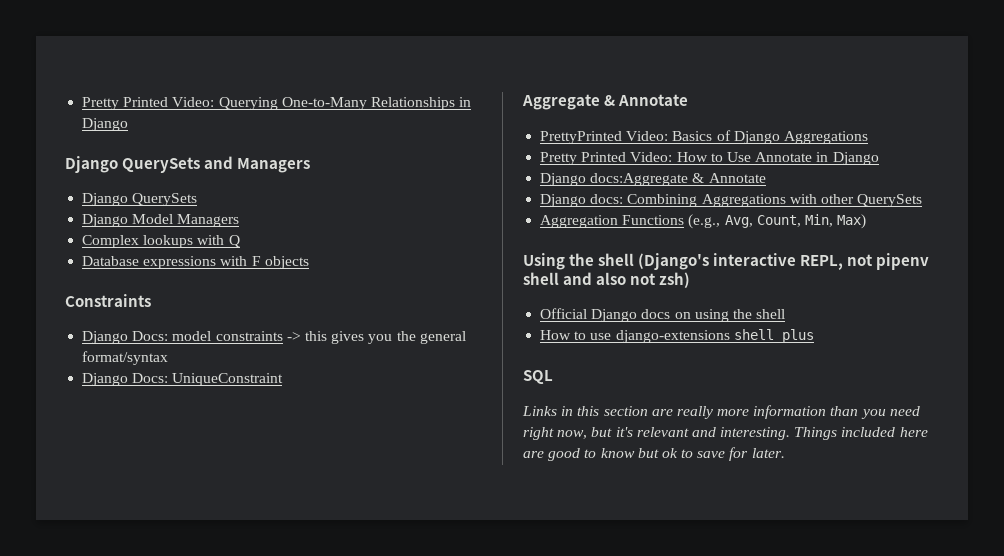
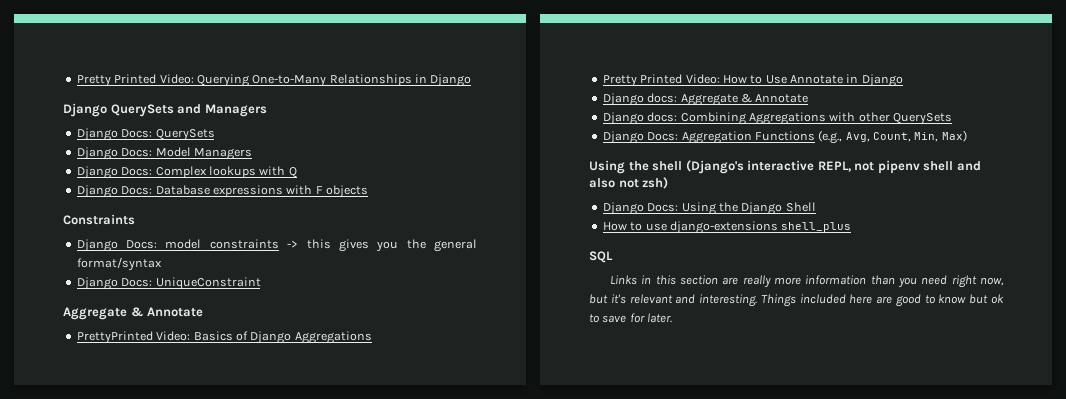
[132,193,198,206] [82,214,129,227] QuerySets // Django -> [121,129,215,141] [76,147,153,160] Docs: QuerySets // Django Docs:
(240, 220) none -> [76,166,153,179] Django Docs:
(240, 241) none -> [76,185,153,198] Django Docs:
[590,173,689,186] docs:Aggregate -> [647,93,738,106] docs: Aggregate
(923, 200) none -> [602,131,679,144] Django Docs:
[540,308,786,322] Official Django docs on using the shell -> [602,202,816,215] Django Docs: Using the Django Shell

